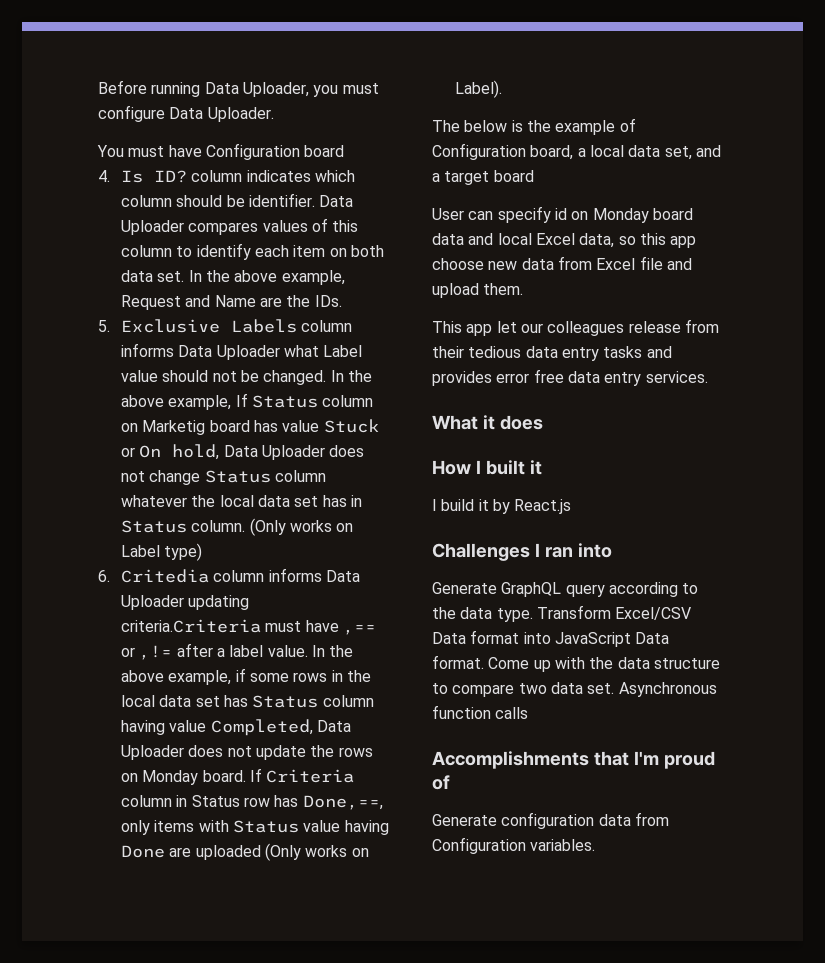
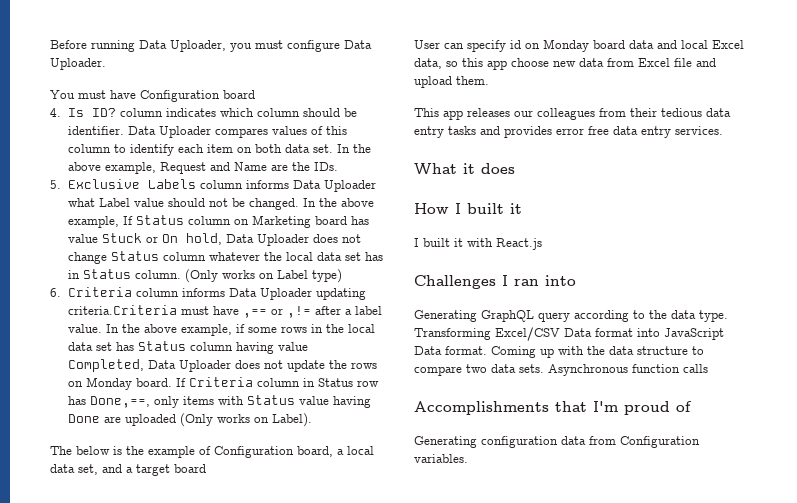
[142,420,206,435] Marketig -> [251,215,311,228] Marketing
[120,569,209,583] Critedia -> [67,287,132,297] Criteria
[496,321,517,333] let -> [467,108,510,117] releases
[628,321,681,333] release -> (595, 114) none
[441,499,510,514] build it by -> [423,238,493,247] built it with
[432,582,497,594] Generate -> [414,310,477,322] Generating
[536,605,611,619] Transform -> [414,328,491,340] Transforming
[488,657,530,669] Come -> [491,346,536,358] Coming
[587,683,615,694] set. -> [519,364,544,373] sets.
[432,814,497,826] Generate -> [414,436,477,448] Generating

